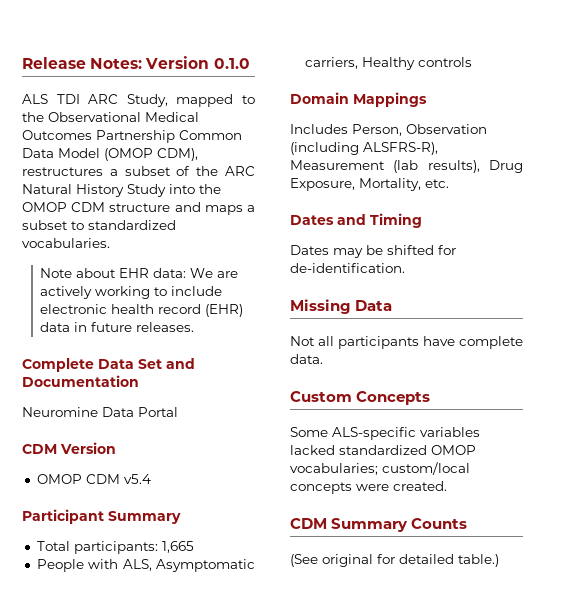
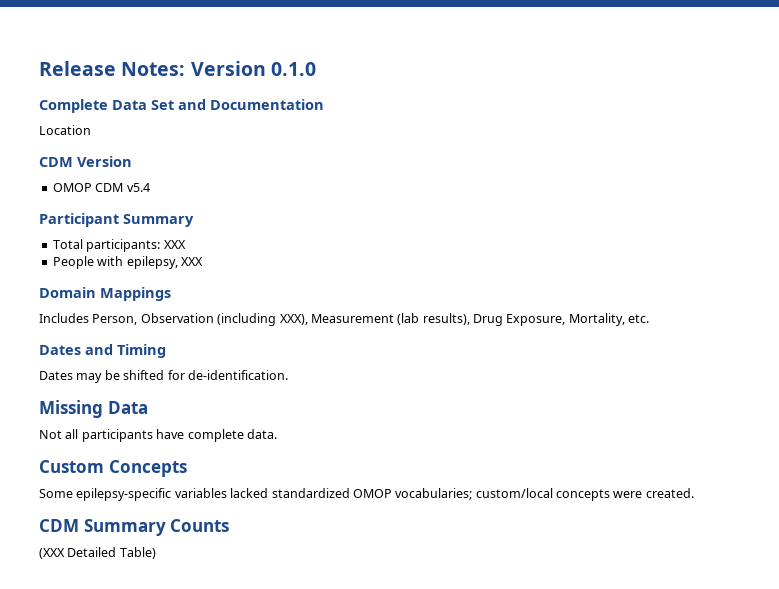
[22,94,255,107] [22,112,199,122] [22,130,242,143] [22,148,198,161] [22,166,256,176] [22,184,221,197] [22,202,255,215] [22,220,176,230] [22,238,110,248] [40,268,239,278] [40,286,223,299] [40,304,244,317] [40,322,195,332] // ALS TDI ARC Study, mapped to the Observational Medical Outcomes Partnership Common Data Model (OMOP CDM), restructures a subset of the ARC Natural History Study into the OMOP CDM structure and maps a subset to standardized vocabularies. // Note about EHR data: We are actively working to include electronic health record (EHR) data in future releases. -> (316, 69) none
[22,407,178,417] Neuromine Data Portal -> [39,125,91,135] Location
[161,541,194,553] 1,665 -> [163,240,186,249] XXX
[122,559,255,572] [304,57,472,70] ALS, Asymptomatic carriers, Healthy controls -> [126,256,203,269] epilepsy, XXX
[363,142,438,155] ALSFRS-R), -> [279,314,308,325] XXX),
[332,427,416,440] ALS-specific -> [76,488,172,501] epilepsy-specific
[290,554,499,567] (See original for detailed table.) -> [39,547,156,559] (XXX Detailed Table)

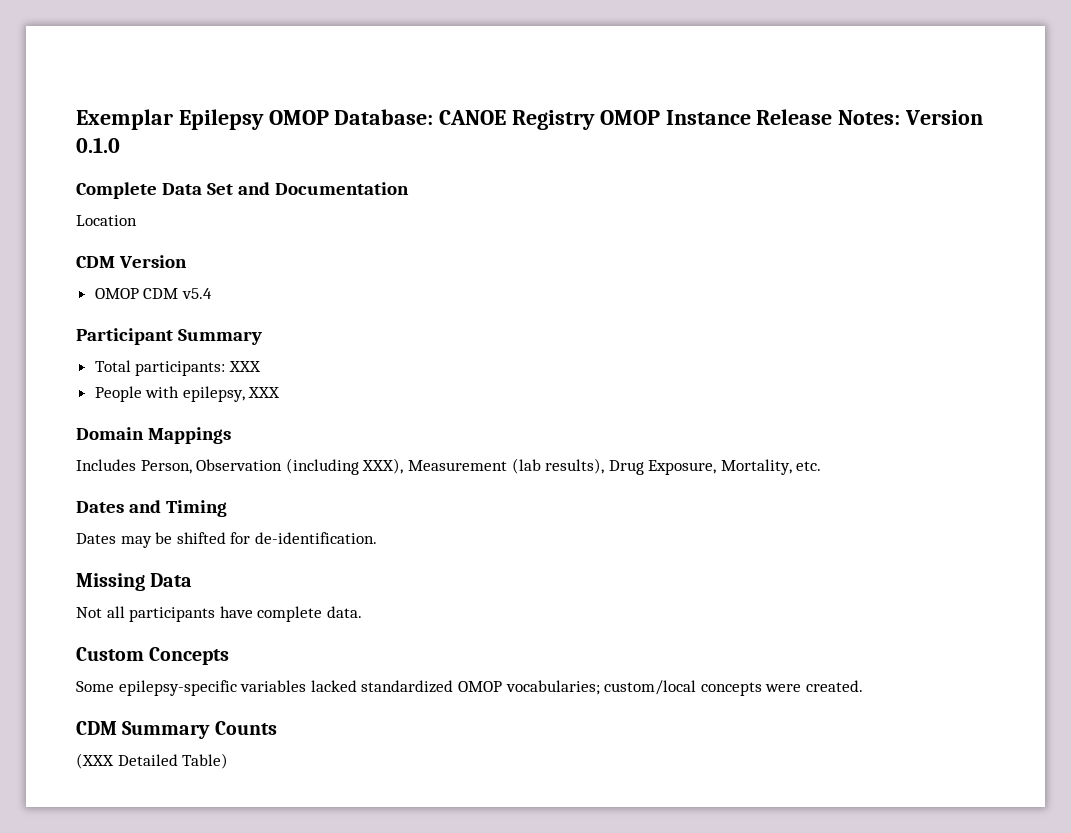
(39, 68) none -> [76,109,751,130] Exemplar Epilepsy OMOP Database: CANOE Registry OMOP Instance

